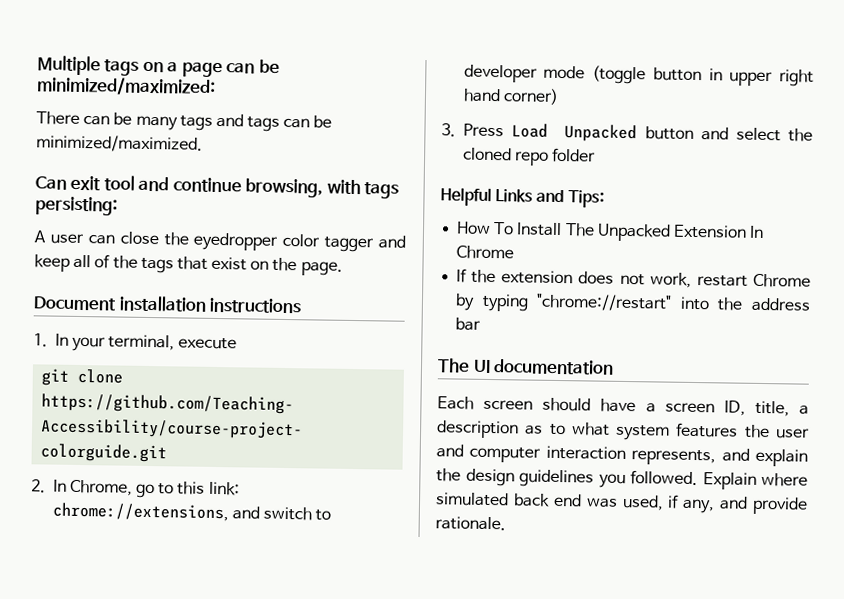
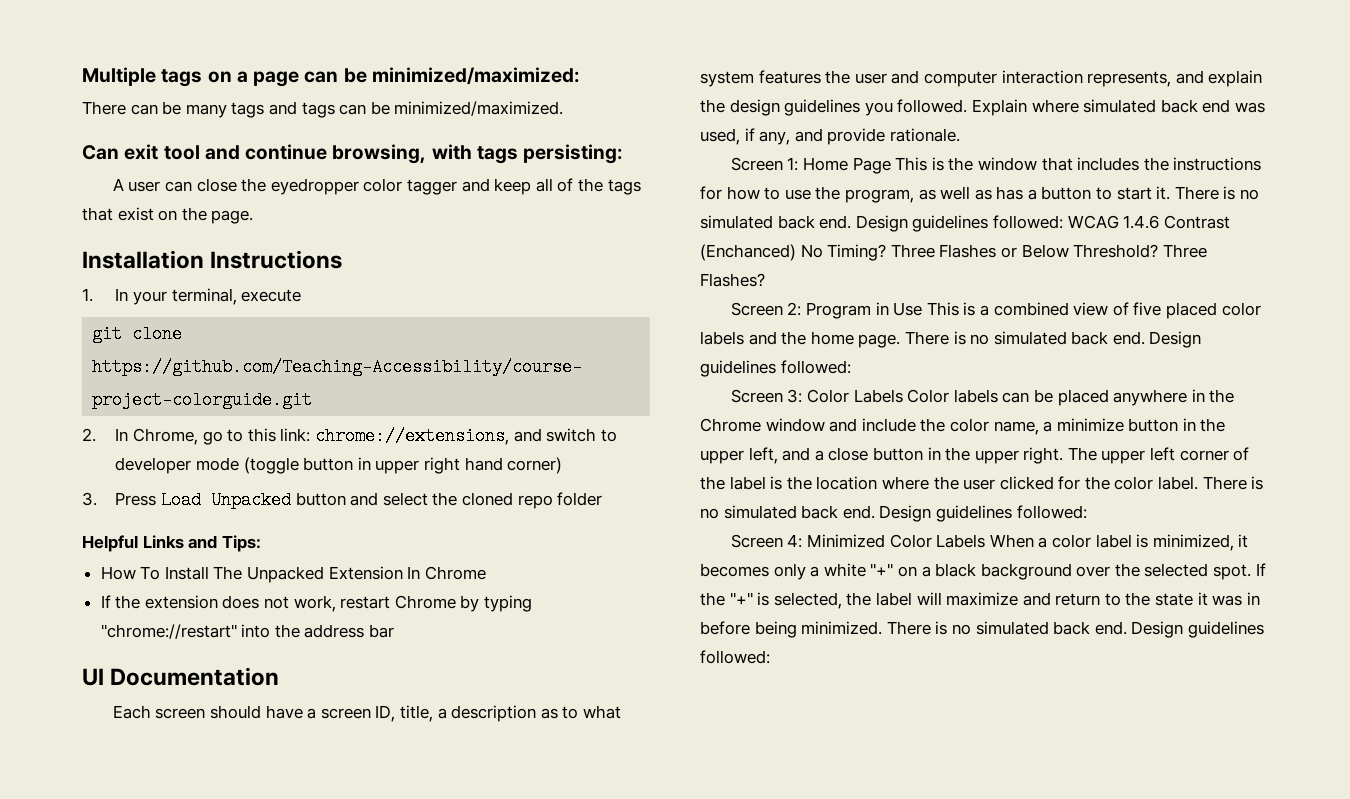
[33,295,302,314] Document installation instructions -> [82,250,343,269] Installation Instructions
[437,358,615,375] The UI documentation -> [82,667,280,686] UI Documentation
(506, 523) none -> [730,157,1262,174] [700,186,1260,203] [700,215,1230,232] [700,244,1207,261] [700,273,765,287] [730,302,1261,319] [700,331,1202,348] [700,360,851,377] [730,389,1235,406] [700,418,1226,435] [700,447,1250,464] [700,476,1264,490] [700,505,1087,522] [730,534,1249,551] [700,563,1266,580] [700,592,1260,609] [700,621,1264,638] [700,650,770,664] // Screen 1: Home Page This is the window that includes the instructions for how to use the program, as well as has a button to start it. There is no simulated back end. Design guidelines followed: WCAG 1.4.6 Contrast (Enchanced) No Timing? Three Flashes or Below Threshold? Three Flashes? // Screen 2: Program in Use This is a combined view of five placed color labels and the home page. There is no simulated back end. Design guidelines followed: // Screen 3: Color Labels Color labels can be placed anywhere in the Chrome window and include the color name, a minimize button in the upper left, and a close button in the upper right. The upper left corner of the label is the location where the user clicked for the color label. There is no simulated back end. Design guidelines followed: // Screen 4: Minimized Color Labels When a color label is minimized, it becomes only a white "+" on a black background over the selected spot. If the "+" is selected, the label will maximize and return to the state it was in before being minimized. There is no simulated back end. Design guidelines followed:

